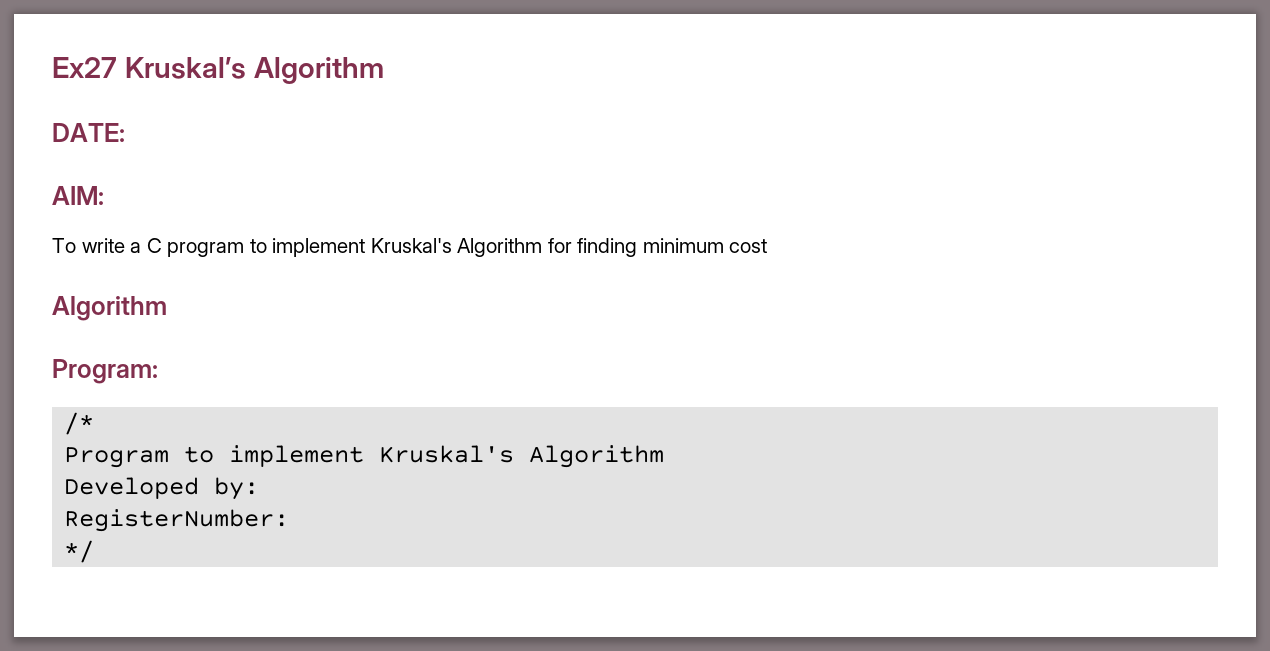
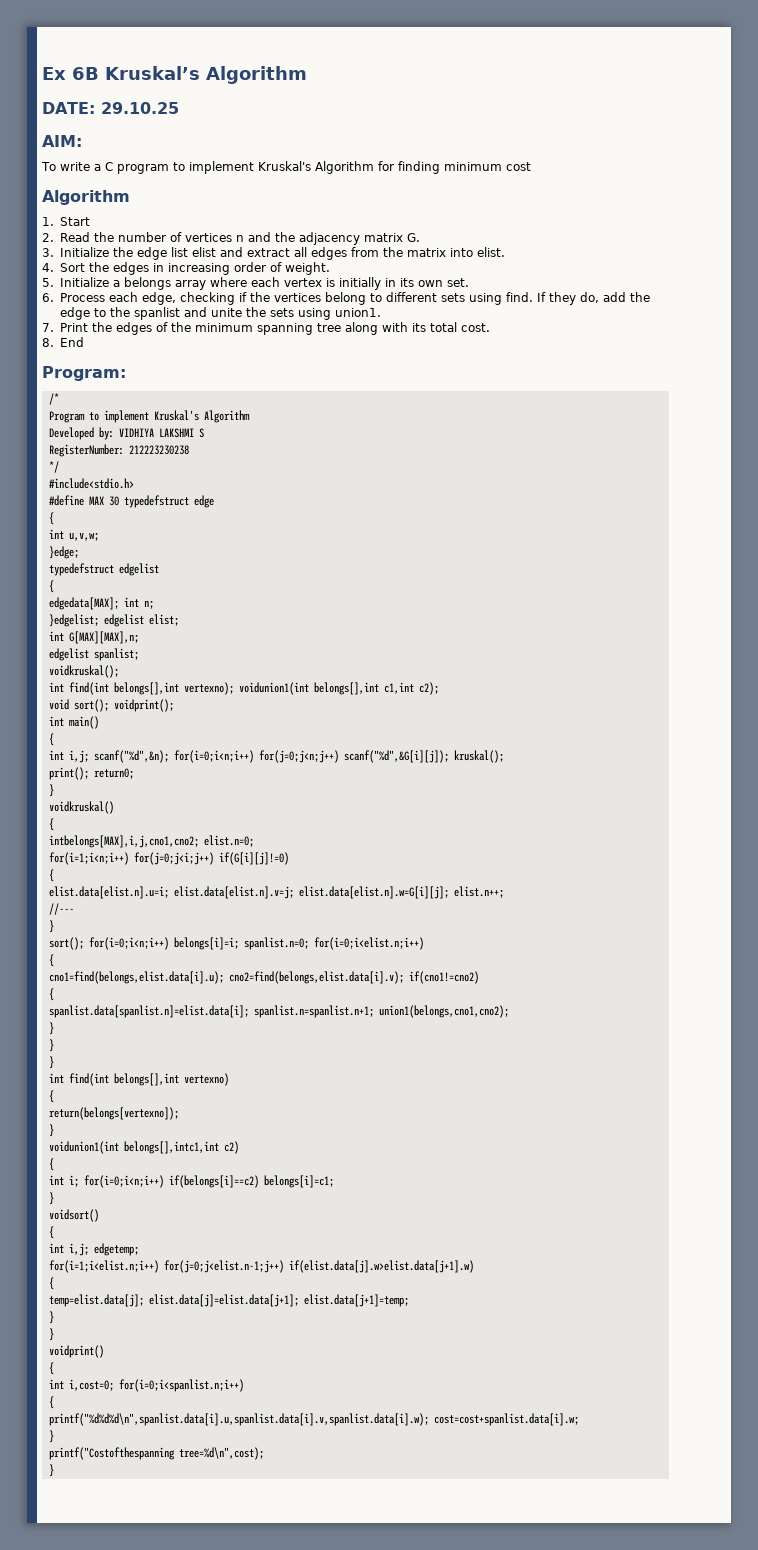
[52,57,117,78] Ex27 -> [42,67,99,80] Ex 6B
(125, 132) none -> [100,102,179,114] 29.10.25
(167, 308) none -> [42,217,90,226] [42,232,420,245] [42,247,505,260] [42,262,330,275] [42,277,469,290] [42,292,650,305] [59,307,381,320] [42,322,490,335] [42,337,84,347] // 1. Start // 2. Read the number of vertices n and the adjacency matrix G. // 3. Initialize the edge list elist and extract all edges from the matrix into elist. // 4. Sort the edges in increasing order of weight. // 5. Initialize a belongs array where each vertex is initially in its own set. // 6. Process each edge, checking if the vertices belong to different sets using find. If they do, add the edge to the spanlist and unite the sets using union1. // 7. Print the edges of the minimum spanning tree along with its total cost. // 8. End
(260, 488) none -> [118,428,204,438] VIDHIYA LAKSHMI S
(290, 520) none -> [128,445,189,455] 212223230238
(95, 551) none -> [48,478,134,489] [48,495,214,508] [48,512,54,525] [48,529,99,541] [48,546,79,559] [48,563,159,576] [48,580,54,593] [48,597,154,610] [48,614,179,627] [48,631,139,644] [48,648,139,661] [48,665,119,678] [48,682,439,695] [48,699,174,712] [48,716,99,729] [48,733,54,746] [48,750,504,763] [48,767,134,780] [48,784,54,797] [48,801,114,814] [48,818,54,831] [48,835,254,848] [48,852,289,865] [48,869,54,882] [48,886,504,899] [48,903,74,915] [48,920,54,933] [48,937,424,950] [48,954,54,967] [48,971,479,984] [48,988,54,1001] [48,1005,509,1018] [48,1022,54,1035] [48,1039,54,1052] [48,1056,54,1069] [48,1073,229,1086] [48,1090,54,1103] [48,1107,179,1120] [48,1124,54,1137] [48,1141,239,1154] [48,1158,54,1171] [48,1175,334,1188] [48,1192,54,1205] [48,1209,99,1222] [48,1226,54,1239] [48,1243,139,1256] [48,1260,474,1273] [48,1277,54,1290] [48,1294,409,1307] [48,1311,54,1324] [48,1328,54,1341] [48,1345,104,1358] [48,1362,54,1375] [48,1379,244,1392] [48,1396,54,1409] [48,1413,579,1426] [48,1430,54,1443] [48,1447,264,1460] [48,1464,54,1477] // #include<stdio.h> // #define MAX 30 typedefstruct edge // { // int u,v,w; // }edge; // typedefstruct edgelist // { // edgedata[MAX]; int n; // }edgelist; edgelist elist; // int G[MAX][MAX],n; // edgelist spanlist; // voidkruskal(); // int find(int belongs[],int vertexno); voidunion1(int belongs[],int c1,int c2); // void sort(); voidprint(); // int main() // { // int i,j; scanf("%d",&n); for(i=0;i<n;i++) for(j=0;j<n;j++) scanf("%d",&G[i][j]); kruskal(); // print(); return0; // } // voidkruskal() // { // intbelongs[MAX],i,j,cno1,cno2; elist.n=0; // for(i=1;i<n;i++) for(j=0;j<i;j++) if(G[i][j]!=0) // { // elist.data[elist.n].u=i; elist.data[elist.n].v=j; elist.data[elist.n].w=G[i][j]; elist.n++; // //--- // } // sort(); for(i=0;i<n;i++) belongs[i]=i; spanlist.n=0; for(i=0;i<elist.n;i++) // { // cno1=find(belongs,elist.data[i].u); cno2=find(belongs,elist.data[i].v); if(cno1!=cno2) // { // spanlist.data[spanlist.n]=elist.data[i]; spanlist.n=spanlist.n+1; union1(belongs,cno1,cno2); // } // } // } // int find(int belongs[],int vertexno) // { // return(belongs[vertexno]); // } // voidunion1(int belongs[],intc1,int c2) // { // int i; for(i=0;i<n;i++) if(belongs[i]==c2) belongs[i]=c1; // } // voidsort() // { // int i,j; edgetemp; // for(i=1;i<elist.n;i++) for(j=0;j<elist.n-1;j++) if(elist.data[j].w>elist.data[j+1].w) // { // temp=elist.data[j]; elist.data[j]=elist.data[j+1]; elist.data[j+1]=temp; // } // } // voidprint() // { // int i,cost=0; for(i=0;i<spanlist.n;i++) // { // printf("%d%d%d\n",spanlist.data[i].u,spanlist.data[i].v,spanlist.data[i].w); cost=cost+spanlist.data[i].w; // } // printf("Costofthespanning tree=%d\n",cost); // }

